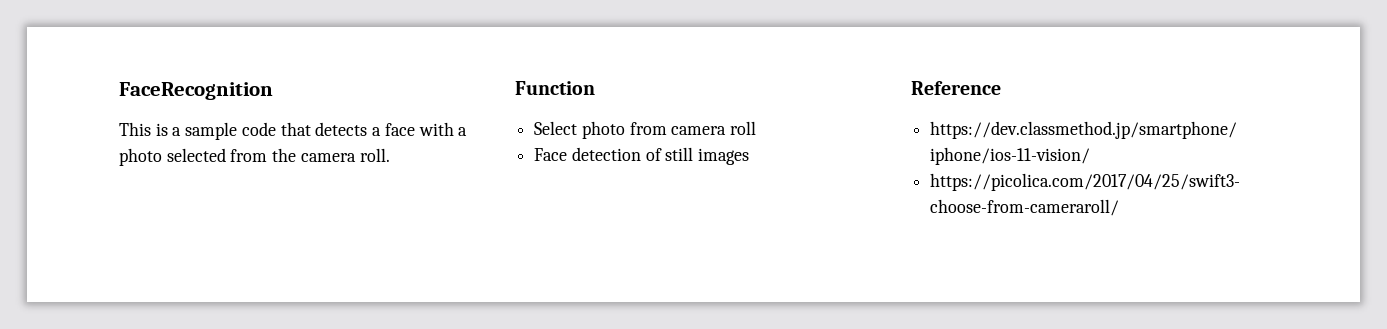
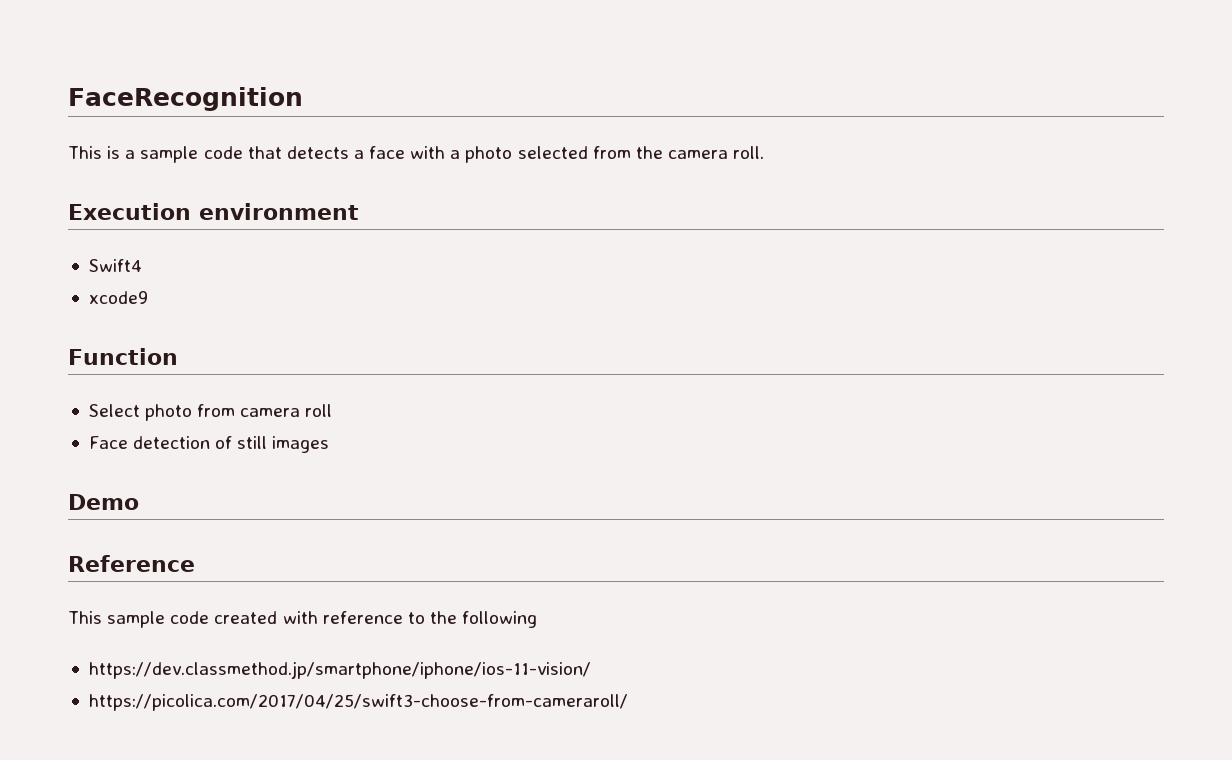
(390, 155) none -> [68,203,359,220] [88,259,142,272] [88,291,148,304] // Execution environment // Swift4 // xcode9
(750, 156) none -> [68,494,139,510] // Demo
(1001, 88) none -> [68,611,538,628] // This sample code created with reference to the following

